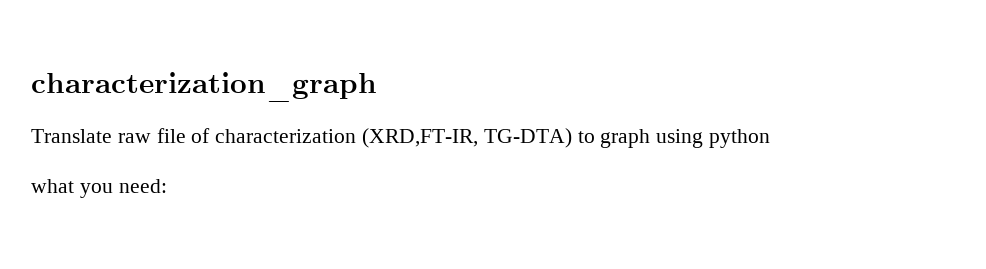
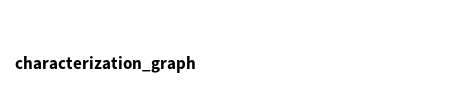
[31,128,771,148] [31,179,167,198] // Translate raw file of characterization (XRD,FT-IR, TG-DTA) to graph using python // what you need: -> (196, 64) none

